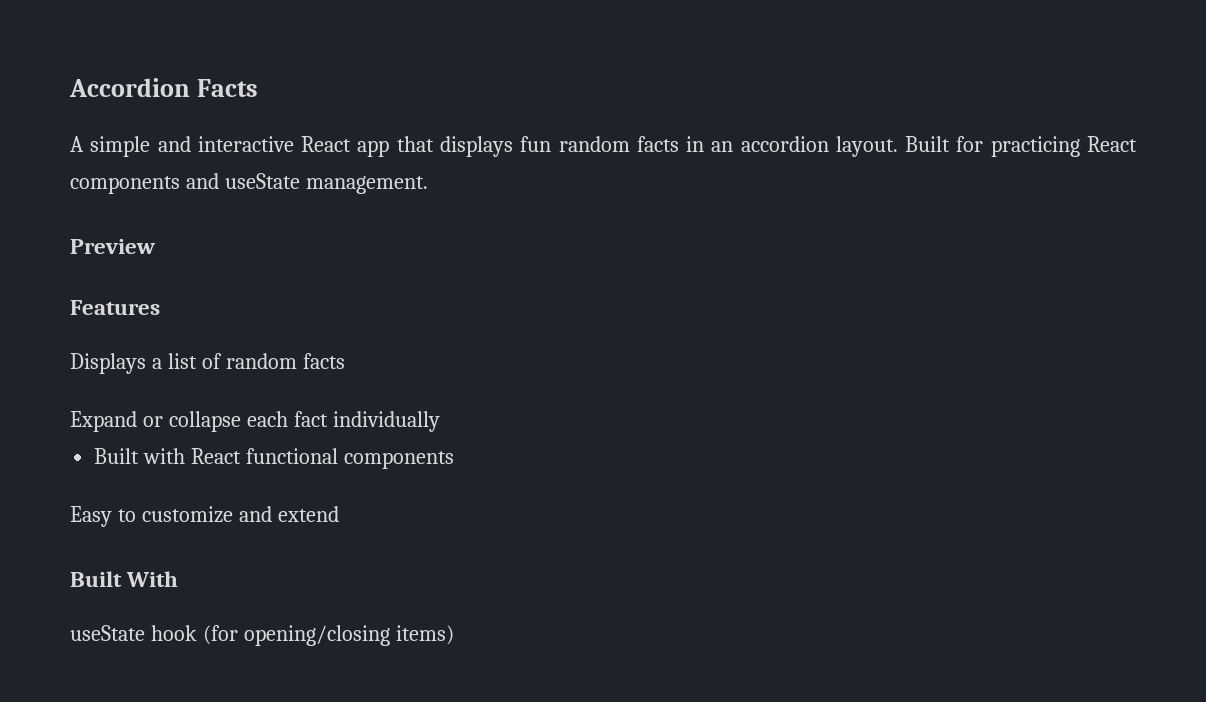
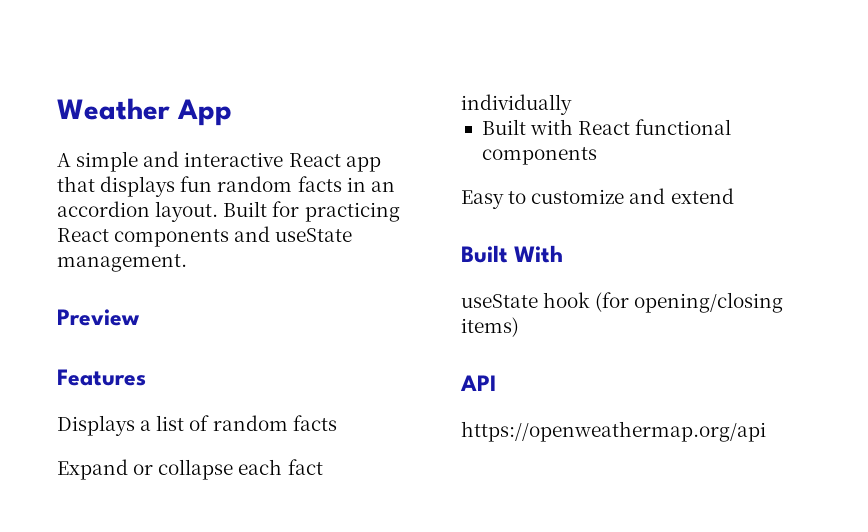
[69,78,258,97] Accordion Facts -> [57,98,232,126] Weather App
(454, 635) none -> [460,375,496,391] [461,421,766,442] // API // https://openweathermap.org/api

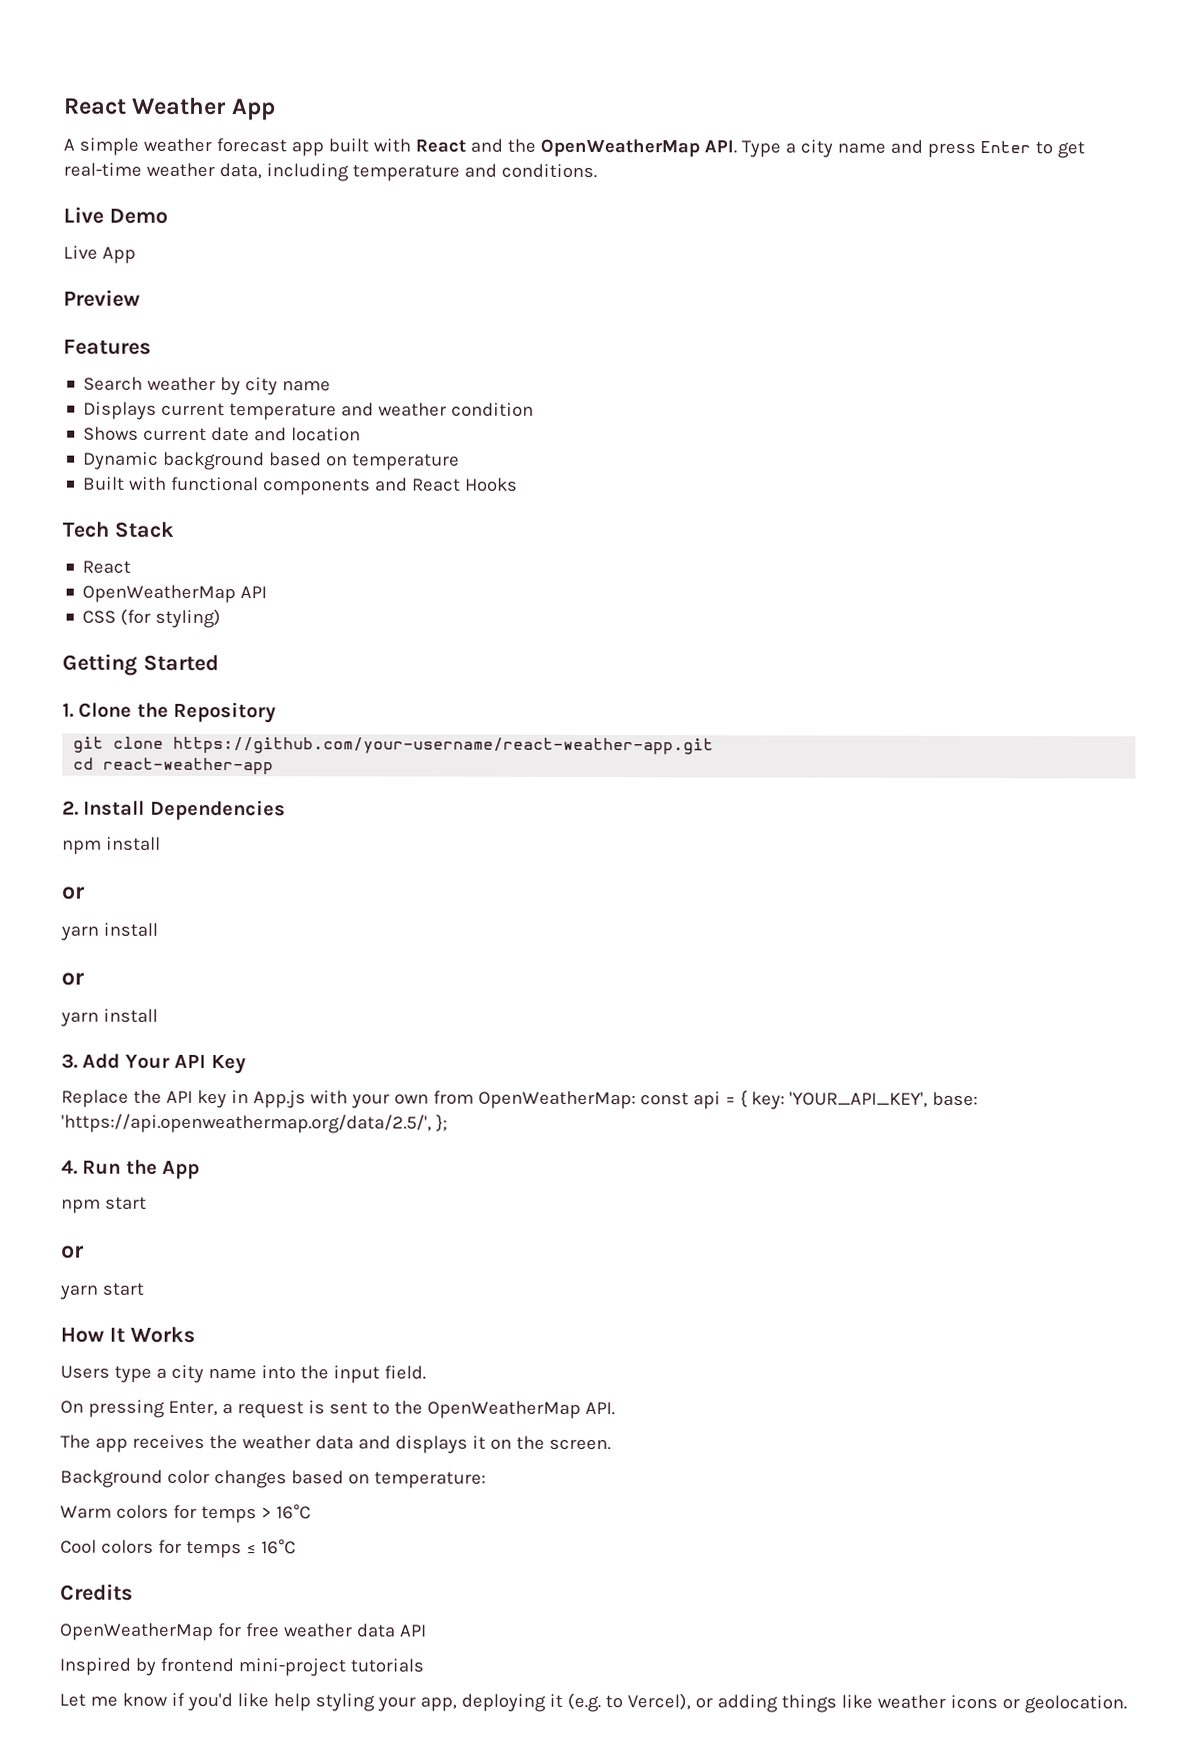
(57, 109) none -> [63,97,127,115] React
[143,151,381,172] [57,176,395,197] [57,201,400,222] [57,226,353,247] [57,254,187,272] [57,309,140,326] [57,369,146,386] [57,415,337,436] [57,459,323,480] [461,94,572,115] and interactive React app that displays fun random facts in an accordion layout. Built for practicing React components and useState management. // Preview // Features // Displays a list of random facts // Expand or collapse each fact individually -> [142,137,1085,159] [63,162,597,182] [63,206,168,224] [63,245,136,264] [63,289,140,307] [63,339,151,355] [83,376,332,396] [83,401,535,421] [83,426,362,442] [83,451,461,471] weather forecast app built with React and the OpenWeatherMap API. Type a city name and press Enter to get real-time weather data, including temperature and conditions. // Live Demo // Live App // Preview // Features // Search weather by city name // Displays current temperature and weather condition // Shows current date and location // Dynamic background based on temperature
[578,121,631,135] React -> (168, 483) none
[461,188,734,209] [461,245,564,263] [461,292,784,313] [461,317,519,337] [460,375,496,391] [461,421,766,442] // Easy to customize and extend // Built With // useState hook (for opening/closing items) // API // https://openweathermap.org/api -> [375,477,519,492] [62,521,174,538] [82,560,132,574] [82,584,268,604] [82,608,222,629] [62,653,219,676] [62,701,277,724] [73,736,715,755] [73,757,275,775] [62,799,286,821] [62,836,161,855] [61,886,85,900] [60,922,158,941] [61,972,85,986] [60,1008,158,1027] [61,1053,246,1075] [61,1089,978,1110] [61,1113,448,1134] [61,1159,201,1179] [61,1196,147,1214] [60,1245,85,1259] [59,1282,144,1300] [60,1326,195,1343] [60,1364,426,1384] [60,1399,615,1419] [60,1434,611,1454] [60,1469,486,1489] [60,1504,311,1524] [60,1539,296,1559] [60,1583,133,1601] [59,1622,427,1641] [59,1657,424,1677] [59,1692,1127,1714] and React Hooks // Tech Stack // React // OpenWeatherMap API // CSS (for styling) // Getting Started // 1. Clone the Repository // git clone https://github.com/your-username/react-weather-app.git // cd react-weather-app // 2. Install Dependencies // npm install // or // yarn install // or // yarn install // 3. Add Your API Key // Replace the API key in App.js with your own from OpenWeatherMap: const api = { key: 'YOUR_API_KEY', base: 'https://api.openweathermap.org/data/2.5/', }; // 4. Run the App // npm start // or // yarn start // How It Works // Users type a city name into the input field. // On pressing Enter, a request is sent to the OpenWeatherMap API. // The app receives the weather data and displays it on the screen. // Background color changes based on temperature: // Warm colors for temps > 16°C // Cool colors for temps ≤ 16°C // Credits // OpenWeatherMap for free weather data API // Inspired by frontend mini-project tutorials // Let me know if you'd like help styling your app, deploying it (e.g. to Vercel), or adding things like weather icons or geolocation.

